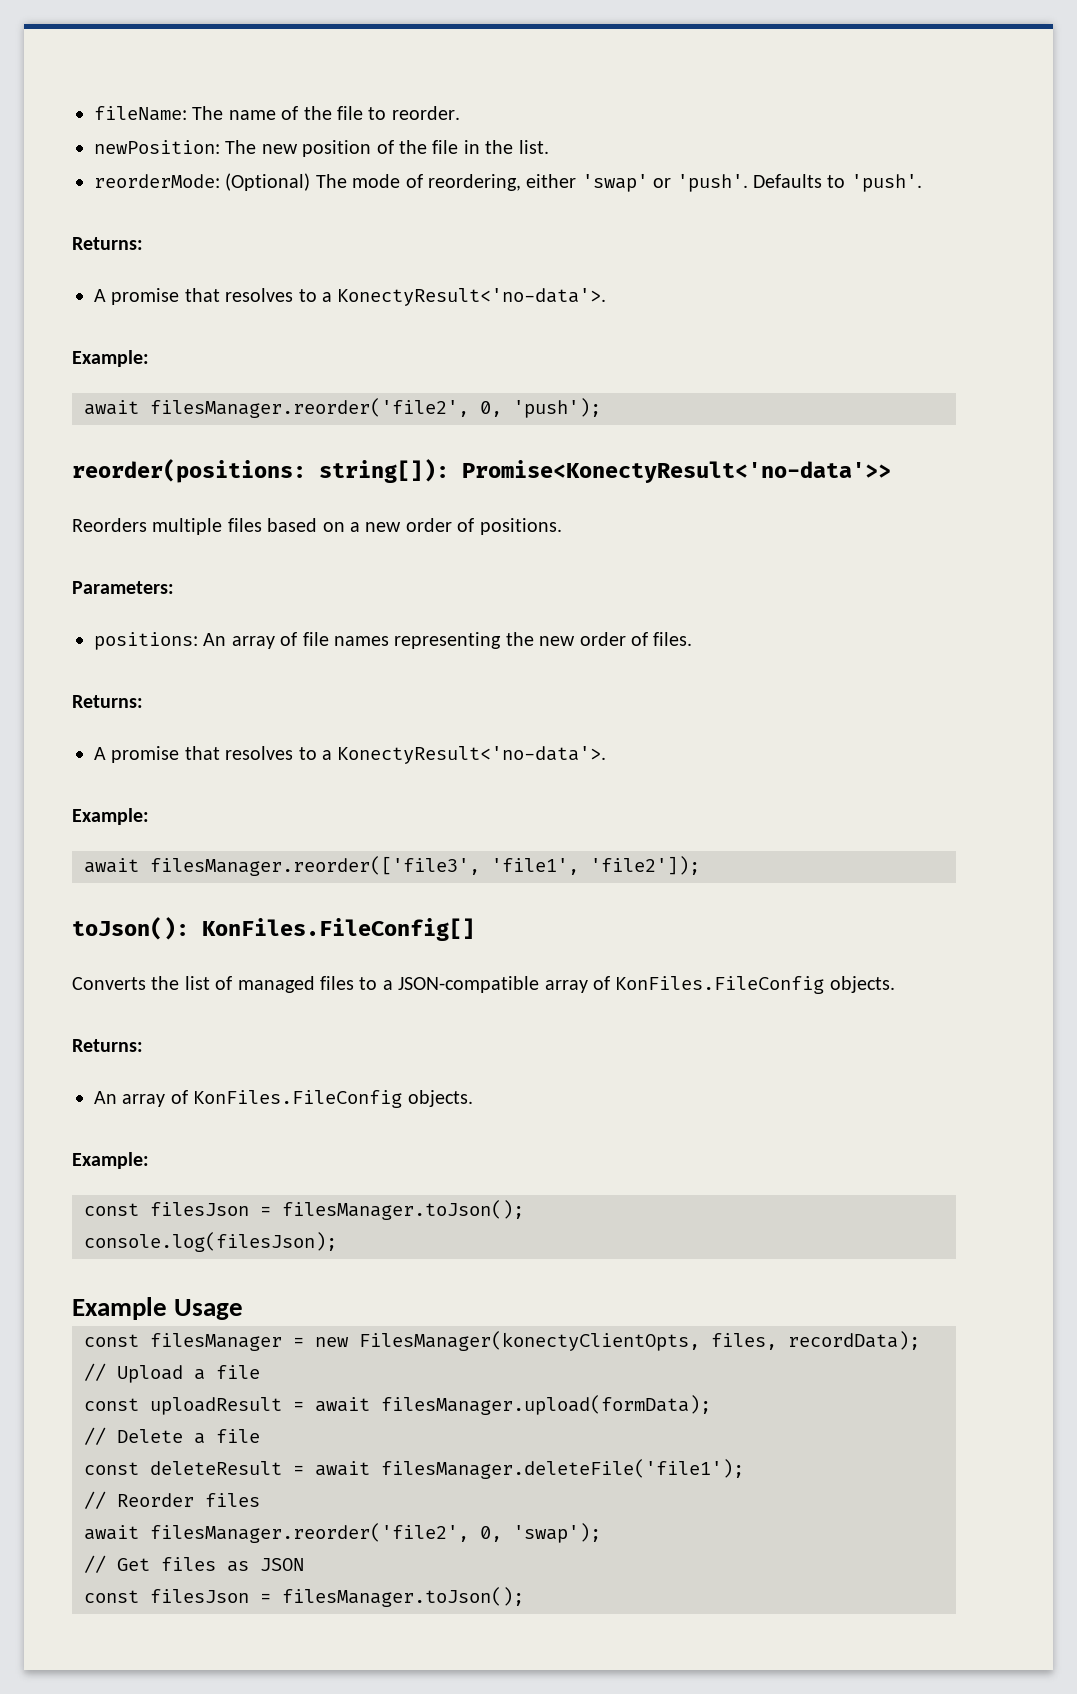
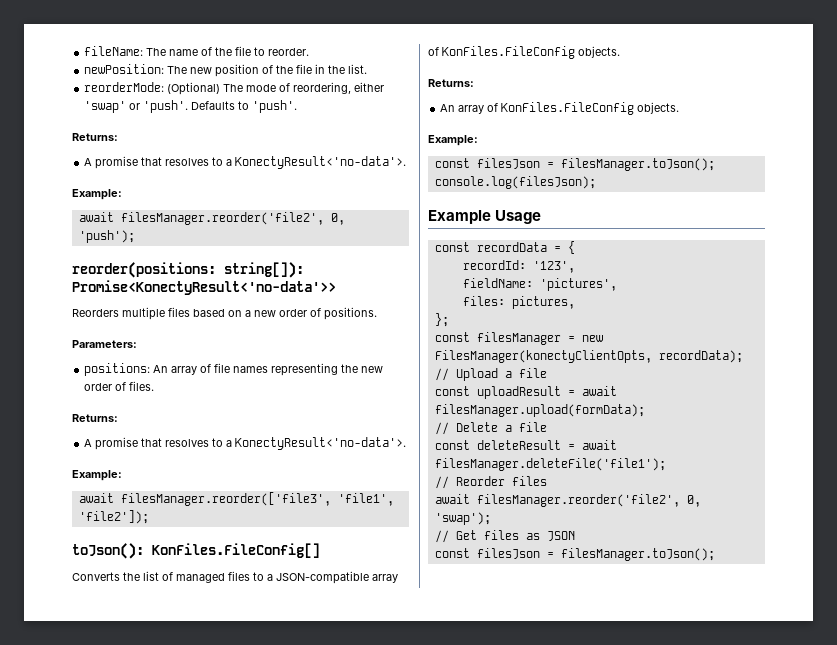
(244, 1309) none -> [434,241,575,254] [462,260,575,273] [462,278,617,291] [462,296,575,309] [434,313,449,327] // const recordData = { // recordId: '123', // fieldName: 'pictures', // files: pictures, // };
[711,1333,777,1350] files, -> (652, 356) none

